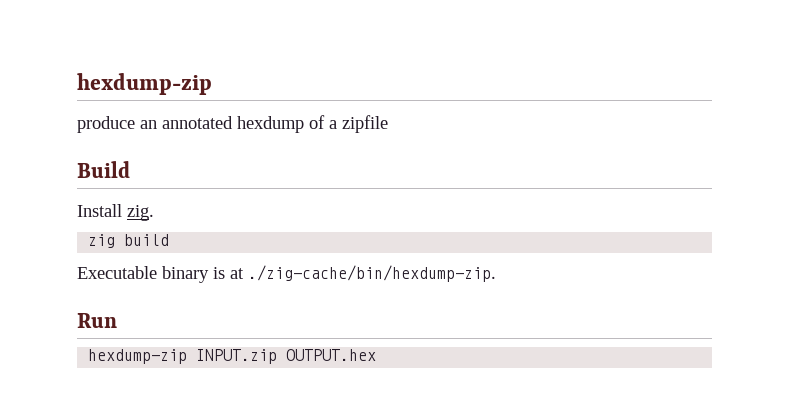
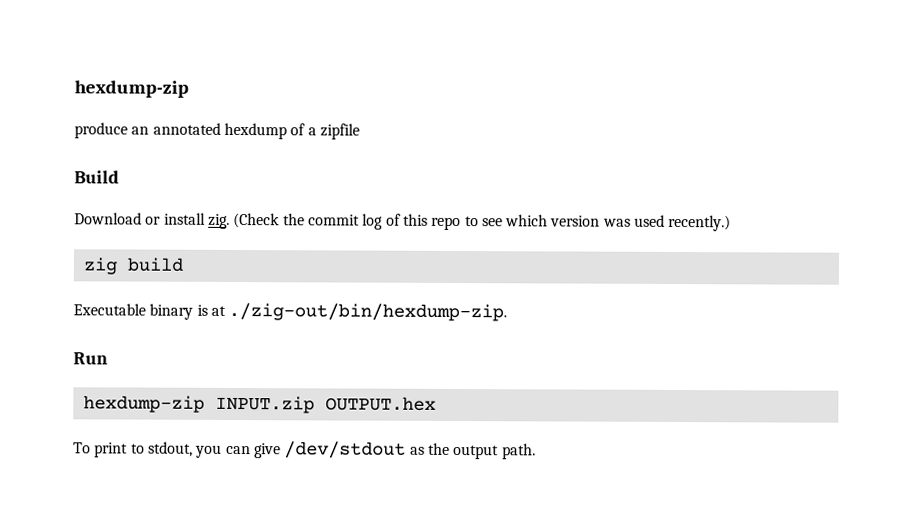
[77,204,154,221] Install zig. -> [74,212,732,232] Download or install zig. (Check the commit log of this repo to see which version was used recently.)
[248,265,496,282] ./zig-cache/bin/hexdump-zip. -> [228,302,508,322] ./zig-out/bin/hexdump-zip.
(377, 355) none -> [73,441,536,460] // To print to stdout, you can give /dev/stdout as the output path.

